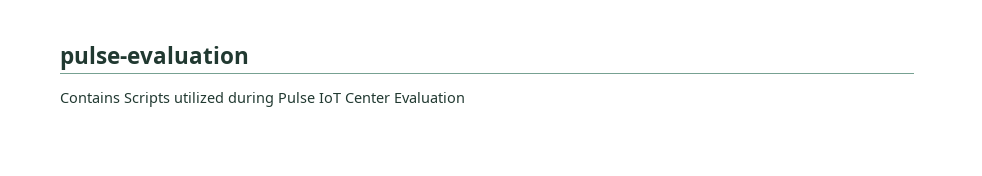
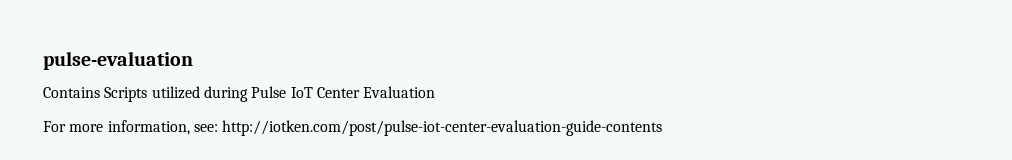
(465, 97) none -> [43,120,663,136] // For more information, see: http://iotken.com/post/pulse-iot-center-evaluation-guide-contents

